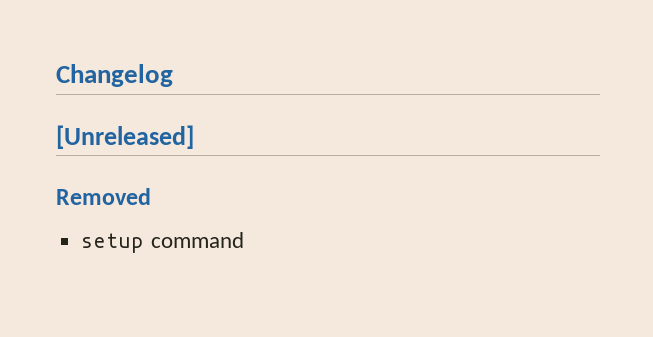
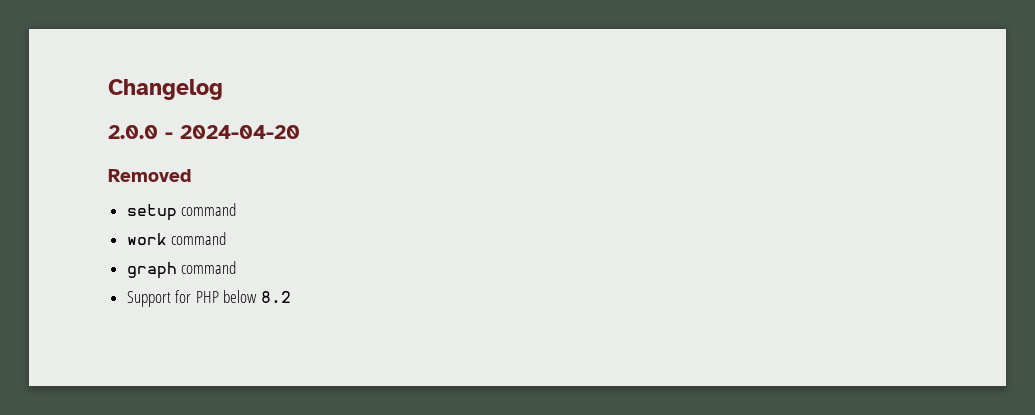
[56,125,194,149] [Unreleased] -> [108,125,300,139] 2.0.0 - 2024-04-20
(244, 240) none -> [126,232,227,245] [126,261,237,279] [126,290,292,307] // work command // graph command // Support for PHP below 8.2

